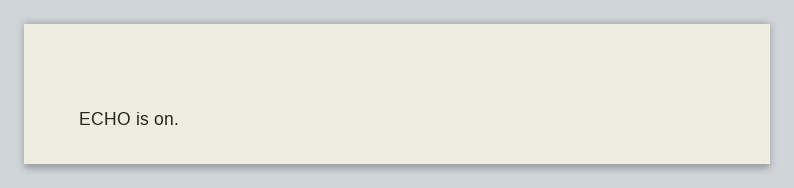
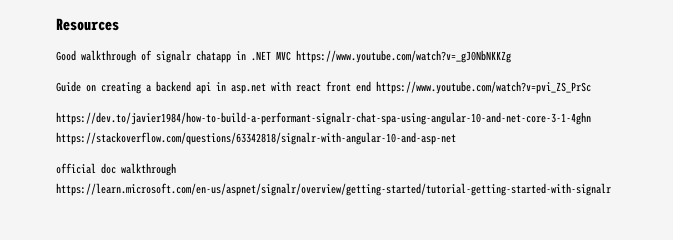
[79,112,179,125] ECHO is on. -> [56,18,119,31] [56,50,511,63] [56,81,591,94] [56,112,591,125] [56,132,456,145] [56,163,176,176] [56,183,611,196] Resources // Good walkthrough of signalr chatapp in .NET MVC https://www.youtube.com/watch?v=_gJ0NbNKKZg // Guide on creating a backend api in asp.net with react front end https://www.youtube.com/watch?v=pvi_ZS_PrSc // https://dev.to/javier1984/how-to-build-a-performant-signalr-chat-spa-using-angular-10-and-net-core-3-1-4ghn https://stackoverflow.com/questions/63342818/signalr-with-angular-10-and-asp-net // official doc walkthrough https://learn.microsoft.com/en-us/aspnet/signalr/overview/getting-started/tutorial-getting-started-with-signalr

